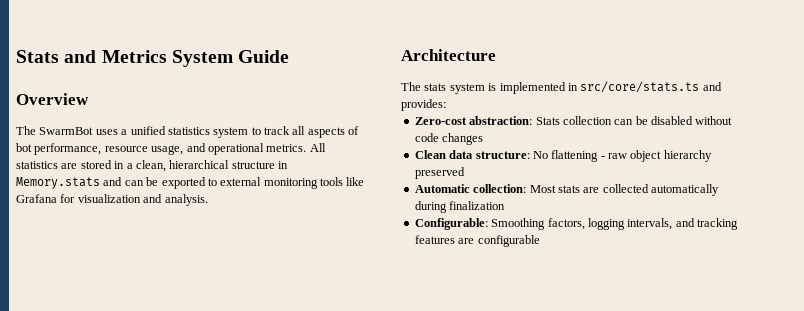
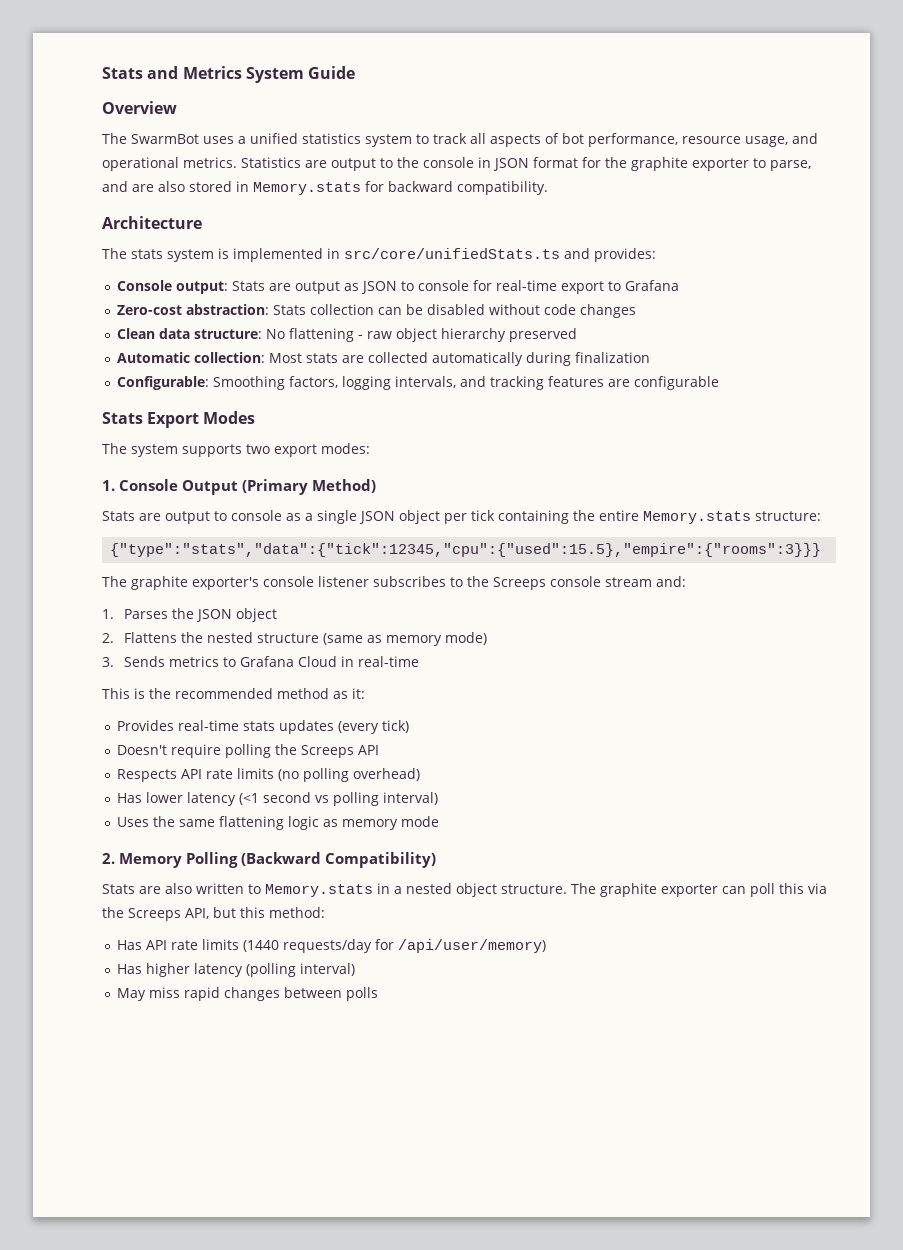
[309,143,326,152] [16,160,288,172] [16,177,365,189] [16,194,208,206] All statistics are stored in a clean, hierarchical structure in Memory.stats and can be exported to external monitoring tools like Grafana for visualization and analysis. -> [241,157,811,171] [102,181,548,195] Statistics are output to the console in JSON format for the graphite exporter to parse, and are also stored in Memory.stats for backward compatibility.
[580,81,700,93] src/core/stats.ts -> [344,248,560,259] src/core/unifiedStats.ts
(446, 105) none -> [117,280,680,294] // Console output: Stats are output as JSON to console for real-time export to Grafana
(540, 241) none -> [102,411,256,428] [102,443,370,457] [102,479,376,495] [102,510,821,524] [110,543,822,557] [102,576,686,590] [102,608,278,622] [102,632,488,646] [102,656,420,667] [102,688,365,699] [117,720,410,734] [117,744,380,758] [117,768,421,782] [117,792,439,806] [117,816,440,830] [102,852,436,868] [102,883,827,897] [102,907,325,921] [117,939,547,953] [117,963,356,977] [117,987,379,1001] // Stats Export Modes // The system supports two export modes: // 1. Console Output (Primary Method) // Stats are output to console as a single JSON object per tick containing the entire Memory.stats structure: // {"type":"stats","data":{"tick":12345,"cpu":{"used":15.5},"empire":{"rooms":3}}} // The graphite exporter's console listener subscribes to the Screeps console stream and: // 1. Parses the JSON object // 2. Flattens the nested structure (same as memory mode) // 3. Sends metrics to Grafana Cloud in real-time // This is the recommended method as it: // Provides real-time stats updates (every tick) // Doesn't require polling the Screeps API // Respects API rate limits (no polling overhead) // Has lower latency (<1 second vs polling interval) // Uses the same flattening logic as memory mode // 2. Memory Polling (Backward Compatibility) // Stats are also written to Memory.stats in a nested object structure. The graphite exporter can poll this via the Screeps API, but this method: // Has API rate limits (1440 requests/day for /api/user/memory) // Has higher latency (polling interval) // May miss rapid changes between polls

